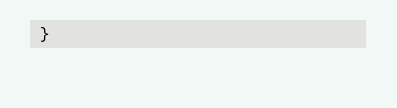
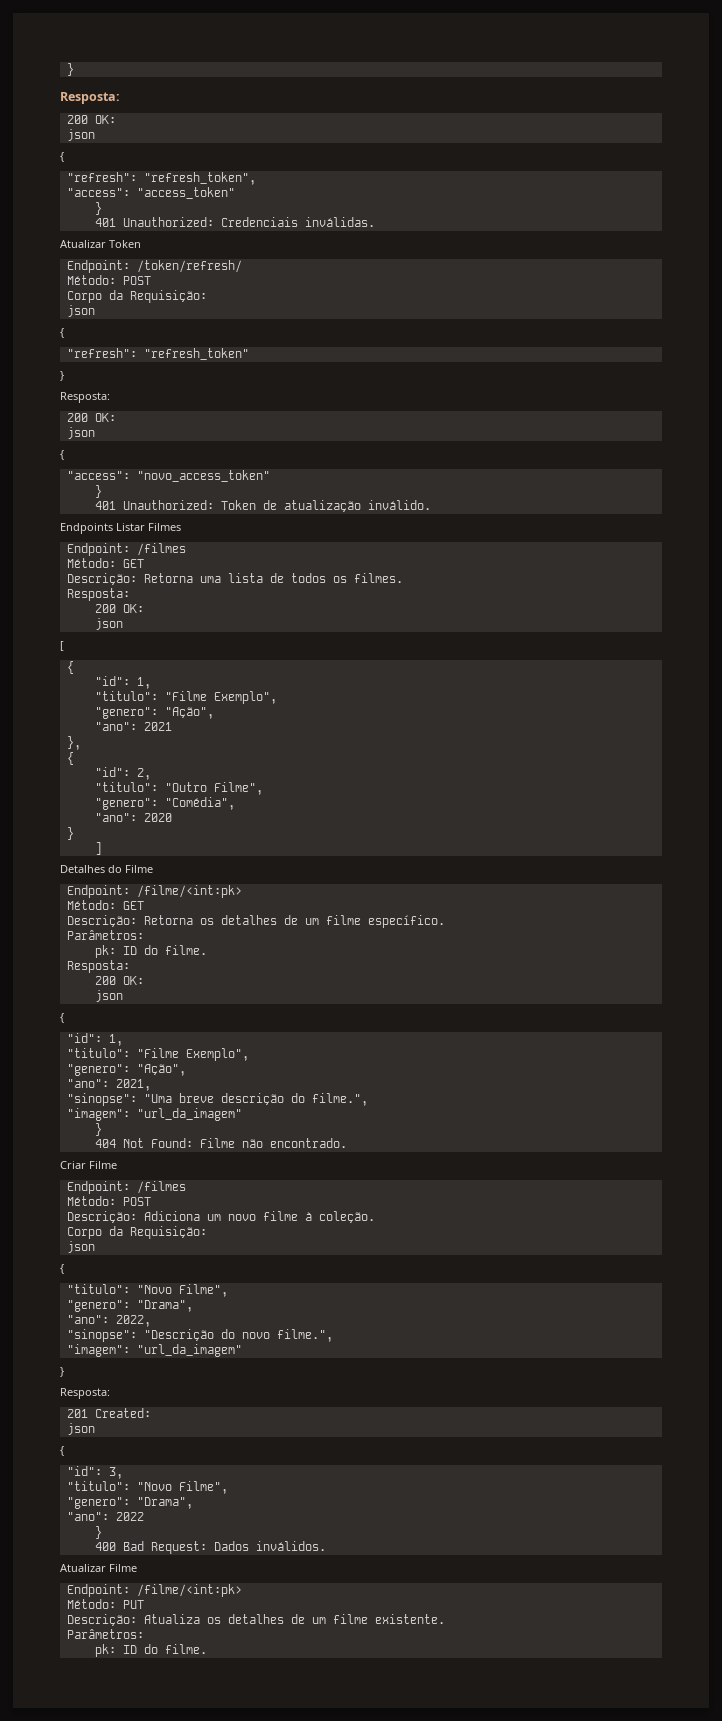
[39,26,51,42] } -> [66,63,74,76] [60,92,120,104] [66,115,116,124] [66,129,95,141] [60,152,64,162] [66,172,256,185] [66,187,235,199] [94,202,102,215] [94,217,375,227] [60,240,141,248] [66,260,242,273] [66,275,151,285] [66,290,207,303] [66,305,95,317] [60,328,64,338] [66,348,249,360] [60,371,64,381] [60,392,110,403] [66,413,116,422] [66,427,95,439] [60,450,64,460] [66,470,270,482] [94,485,102,498] [94,500,431,512] [60,523,181,534] [66,543,186,556] [66,558,144,568] [66,573,403,585] [66,588,130,601] [94,604,144,613] [94,618,123,630] [60,641,64,651] [66,661,74,674] [94,676,151,689] [94,691,277,704] [94,707,214,719] [94,722,172,731] [66,736,81,750] [66,752,74,765] [94,767,151,780] [94,782,263,795] [94,797,235,810] [94,813,172,822] [66,827,74,840] [94,842,102,855] [60,865,153,873] [66,885,242,898] [66,900,144,910] [66,915,445,928] [66,930,144,940] [94,945,207,958] [66,960,130,973] [94,976,144,985] [94,990,123,1002] [60,1013,64,1023] [66,1033,123,1046] [66,1048,249,1061] [66,1064,186,1076] [66,1079,151,1091] [66,1093,368,1106] [66,1108,242,1121] [94,1123,102,1136] [94,1138,347,1148] [60,1161,117,1169] [66,1181,186,1194] [66,1196,151,1206] [66,1211,375,1223] [66,1226,207,1239] [66,1241,95,1253] [60,1264,64,1274] [66,1284,228,1297] [66,1300,193,1312] [66,1315,151,1327] [66,1329,333,1342] [66,1344,242,1357] [60,1367,64,1377] [60,1388,110,1399] [66,1408,151,1418] [66,1423,95,1435] [60,1446,64,1456] [66,1466,123,1479] [66,1481,228,1494] [66,1497,193,1509] [66,1512,144,1521] [94,1526,102,1539] [94,1541,326,1554] [60,1564,137,1572] [66,1584,242,1597] [66,1599,144,1609] [66,1614,445,1626] [66,1629,144,1639] [94,1644,207,1657] } // Resposta: // 200 OK: // json // { // "refresh": "refresh_token", // "access": "access_token" // } // 401 Unauthorized: Credenciais inválidas. // Atualizar Token // Endpoint: /token/refresh/ // Método: POST // Corpo da Requisição: // json // { // "refresh": "refresh_token" // } // Resposta: // 200 OK: // json // { // "access": "novo_access_token" // } // 401 Unauthorized: Token de atualização inválido. // Endpoints Listar Filmes // Endpoint: /filmes // Método: GET // Descrição: Retorna uma lista de todos os filmes. // Resposta: // 200 OK: // json // [ // { // "id": 1, // "titulo": "Filme Exemplo", // "genero": "Ação", // "ano": 2021 // }, // { // "id": 2, // "titulo": "Outro Filme", // "genero": "Comédia", // "ano": 2020 // } // ] // Detalhes do Filme // Endpoint: /filme/<int:pk> // Método: GET // Descrição: Retorna os detalhes de um filme específico. // Parâmetros: // pk: ID do filme. // Resposta: // 200 OK: // json // { // "id": 1, // "titulo": "Filme Exemplo", // "genero": "Ação", // "ano": 2021, // "sinopse": "Uma breve descrição do filme.", // "imagem": "url_da_imagem" // } // 404 Not Found: Filme não encontrado. // Criar Filme // Endpoint: /filmes // Método: POST // Descrição: Adiciona um novo filme à coleção. // Corpo da Requisição: // json // { // "titulo": "Novo Filme", // "genero": "Drama", // "ano": 2022, // "sinopse": "Descrição do novo filme.", // "imagem": "url_da_imagem" // } // Resposta: // 201 Created: // json // { // "id": 3, // "titulo": "Novo Filme", // "genero": "Drama", // "ano": 2022 // } // 400 Bad Request: Dados inválidos. // Atualizar Filme // Endpoint: /filme/<int:pk> // Método: PUT // Descrição: Atualiza os detalhes de um filme existente. // Parâmetros: // pk: ID do filme.

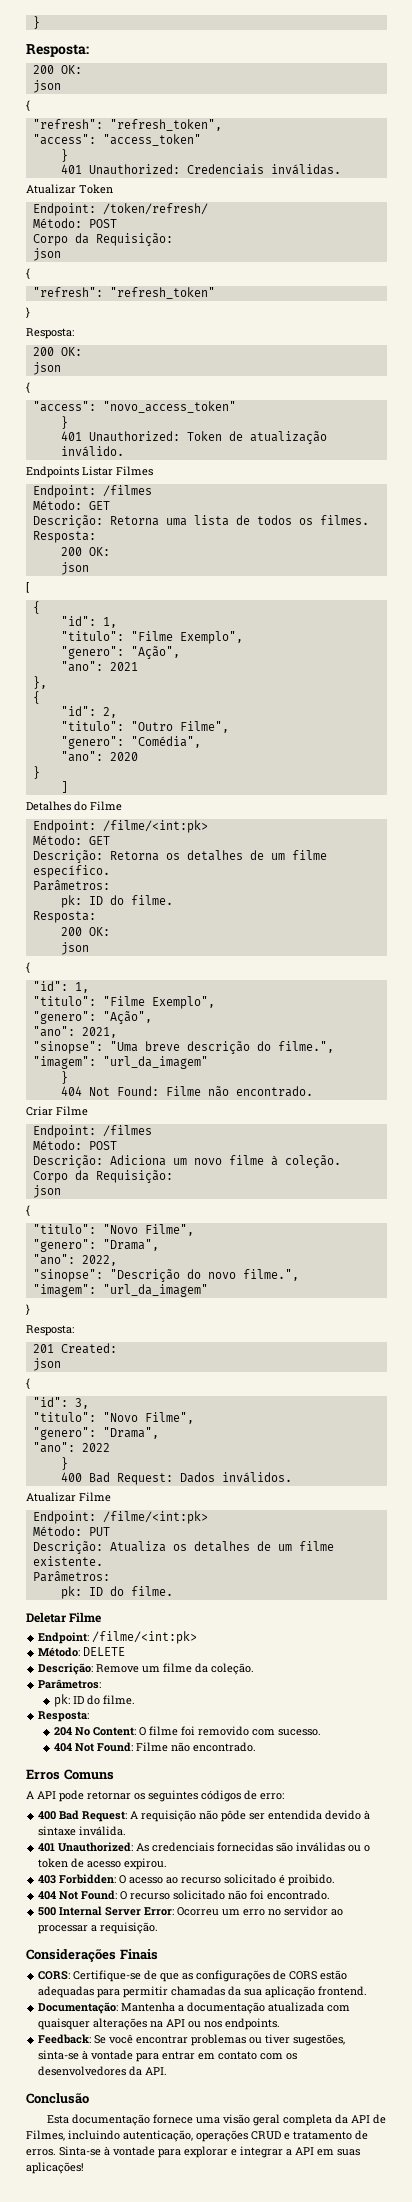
(207, 1649) none -> [26,1612,102,1623] [38,1631,198,1644] [38,1647,126,1657] [38,1663,255,1675] [38,1679,102,1689] [53,1694,135,1707] [38,1711,90,1722] [53,1726,321,1736] [53,1742,256,1752] [26,1769,114,1780] [26,1790,284,1802] [38,1810,371,1822] [38,1826,127,1836] [38,1842,371,1852] [38,1858,168,1870] [38,1874,336,1886] [38,1890,331,1900] [38,1906,344,1916] [38,1922,159,1934] [26,1949,158,1962] [38,1970,348,1982] [38,1986,368,1998] [38,2002,351,2014] [38,2018,281,2030] [38,2034,346,2046] [38,2050,298,2062] [38,2066,168,2076] [26,2093,89,2104] [46,2114,386,2126] [26,2130,368,2142] [26,2146,360,2158] [26,2162,84,2174] // Deletar Filme // Endpoint: /filme/<int:pk> // Método: DELETE // Descrição: Remove um filme da coleção. // Parâmetros: // pk: ID do filme. // Resposta: // 204 No Content: O filme foi removido com sucesso. // 404 Not Found: Filme não encontrado. // Erros Comuns // A API pode retornar os seguintes códigos de erro: // 400 Bad Request: A requisição não pôde ser entendida devido à sintaxe inválida. // 401 Unauthorized: As credenciais fornecidas são inválidas ou o token de acesso expirou. // 403 Forbidden: O acesso ao recurso solicitado é proibido. // 404 Not Found: O recurso solicitado não foi encontrado. // 500 Internal Server Error: Ocorreu um erro no servidor ao processar a requisição. // Considerações Finais // CORS: Certifique-se de que as configurações de CORS estão adequadas para permitir chamadas da sua aplicação frontend. // Documentação: Mantenha a documentação atualizada com quaisquer alterações na API ou nos endpoints. // Feedback: Se você encontrar problemas ou tiver sugestões, sinta-se à vontade para entrar em contato com os desenvolvedores da API. // Conclusão // Esta documentação fornece uma visão geral completa da API de Filmes, incluindo autenticação, operações CRUD e tratamento de erros. Sinta-se à vontade para explorar e integrar a API em suas aplicações!

